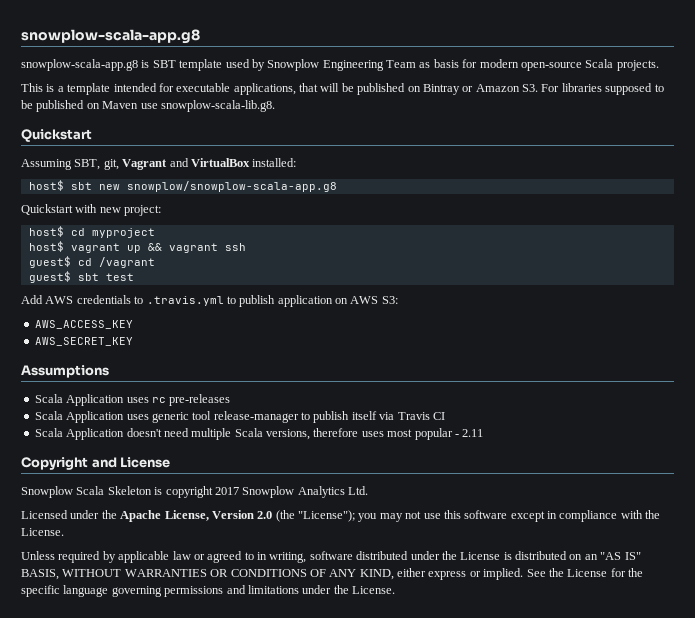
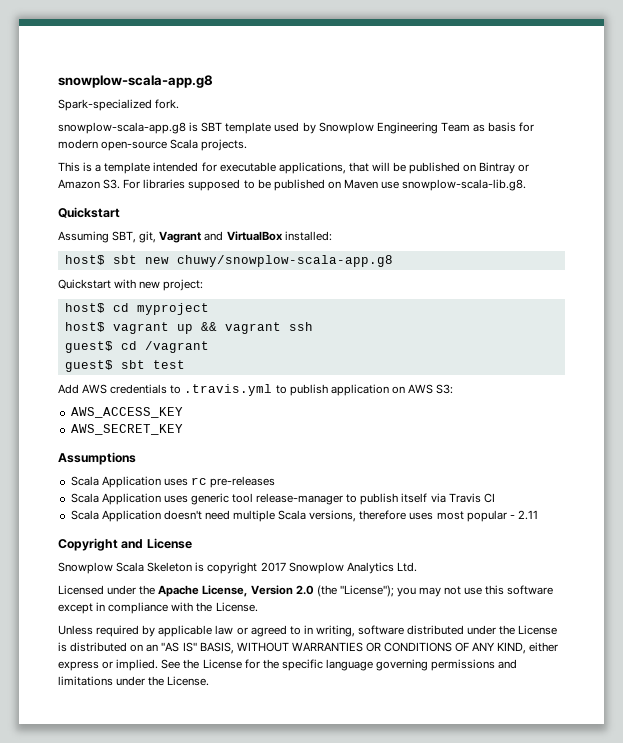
[21,29,200,44] snowplow-scala-app.g8 -> [58,75,213,88] [58,99,180,111] snowplow-scala-app.g8 // Spark-specialized fork.
[126,181,337,192] snowplow/snowplow-scala-app.g8 -> [176,255,393,267] chuwy/snowplow-scala-app.g8

